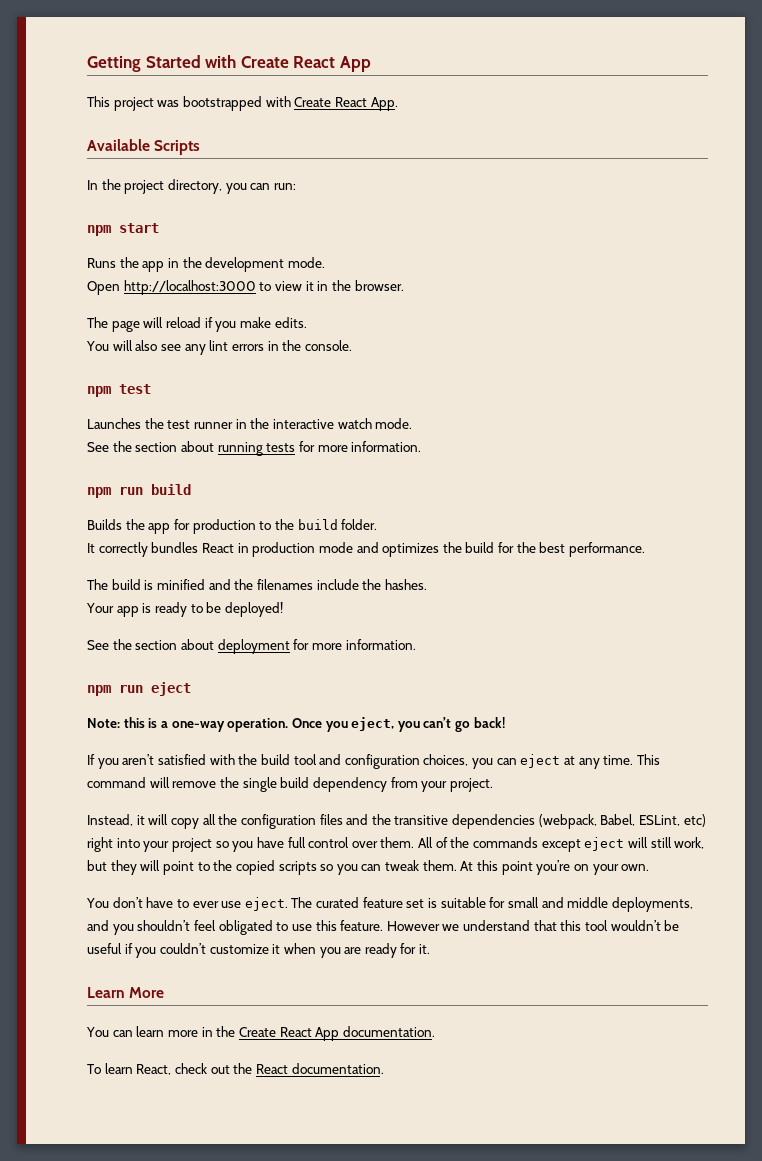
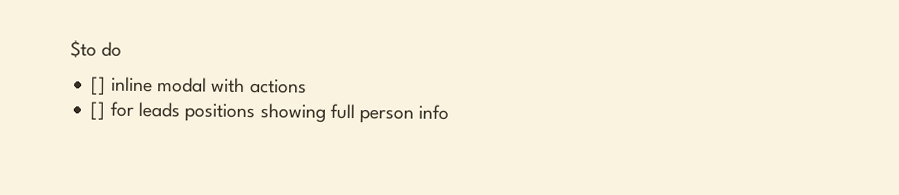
[87,55,371,72] [87,96,398,111] [87,139,201,155] [87,179,296,194] [87,223,159,236] [87,257,325,272] [87,280,404,295] [87,317,307,332] [86,340,352,355] [87,384,151,397] [87,418,413,429] [87,441,422,456] [87,484,191,498] [87,519,378,534] [87,542,646,557] [87,579,427,590] [86,602,283,617] [87,639,416,654] [87,682,191,696] [87,717,505,732] [87,754,660,769] [87,777,493,792] [87,814,706,829] [87,837,705,852] [87,860,650,875] [86,897,693,912] [87,920,680,935] [87,943,431,958] [87,987,165,998] [86,1026,435,1041] [87,1063,384,1075] Getting Started with Create React App // This project was bootstrapped with Create React App. // Available Scripts // In the project directory, you can run: // npm start // Runs the app in the development mode. // Open http://localhost:3000 to view it in the browser. // The page will reload if you make edits. // You will also see any lint errors in the console. // npm test // Launches the test runner in the interactive watch mode. // See the section about running tests for more information. // npm run build // Builds the app for production to the build folder. // It correctly bundles React in production mode and optimizes the build for the best performance. // The build is minified and the filenames include the hashes. // Your app is ready to be deployed! // See the section about deployment for more information. // npm run eject // Note: this is a one-way operation. Once you eject, you can’t go back! // If you aren’t satisfied with the build tool and configuration choices, you can eject at any time. This command will remove the single build dependency from your project. // Instead, it will copy all the configuration files and the transitive dependencies (webpack, Babel, ESLint, etc) right into your project so you have full control over them. All of the commands except eject will still work, but they will point to the copied scripts so you can tweak them. At this point you’re on your own. // You don’t have to ever use eject. The curated feature set is suitable for small and middle deployments, and you shouldn’t feel obligated to use this feature. However we understand that this tool wouldn’t be useful if you couldn’t customize it when you are ready for it. // Learn More // You can learn more in the Create React App documentation. // To learn React, check out the React documentation. -> [70,40,123,59] [91,76,307,96] [90,101,450,124] $to do // [] inline modal with actions // [] for leads positions showing full person info

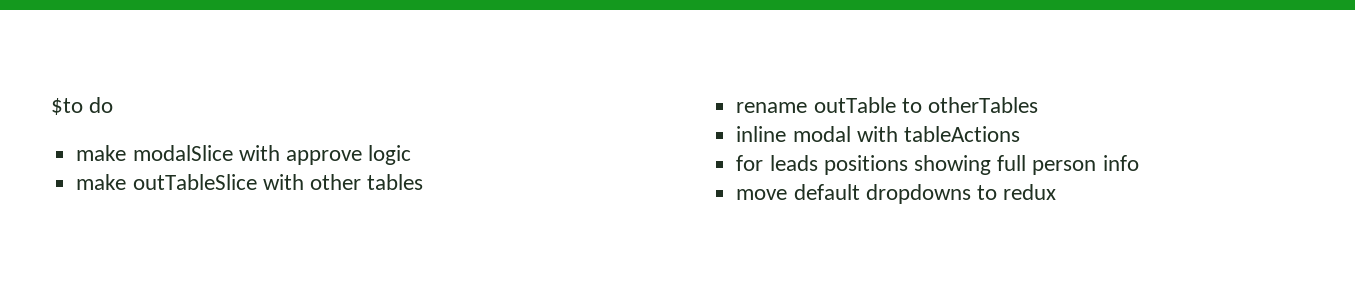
[91,76,107,96] [] -> [76,145,412,165] [76,174,424,190] [736,97,1038,113] make modalSlice with approve logic // make outTableSlice with other tables // rename outTable to otherTables //
[249,79,307,94] [90,101,106,121] actions // [] -> [903,126,1020,142] tableActions //
(450, 112) none -> [736,184,1057,204] // move default dropdowns to redux

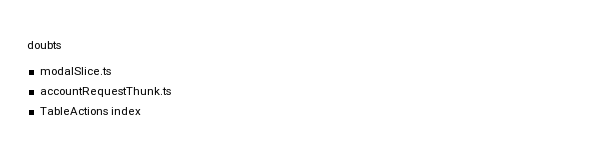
[51,97,114,115] [76,145,412,165] [76,174,424,190] [736,97,1038,113] [736,126,1020,142] [736,155,1139,175] [736,184,1057,204] $to do // make modalSlice with approve logic // make outTableSlice with other tables // rename outTable to otherTables // inline modal with tableActions // for leads positions showing full person info // move default dropdowns to redux -> [27,41,61,49] [39,67,111,75] [39,87,171,97] [39,107,141,115] doubts // modalSlice.ts // accountRequestThunk.ts // TableActions index

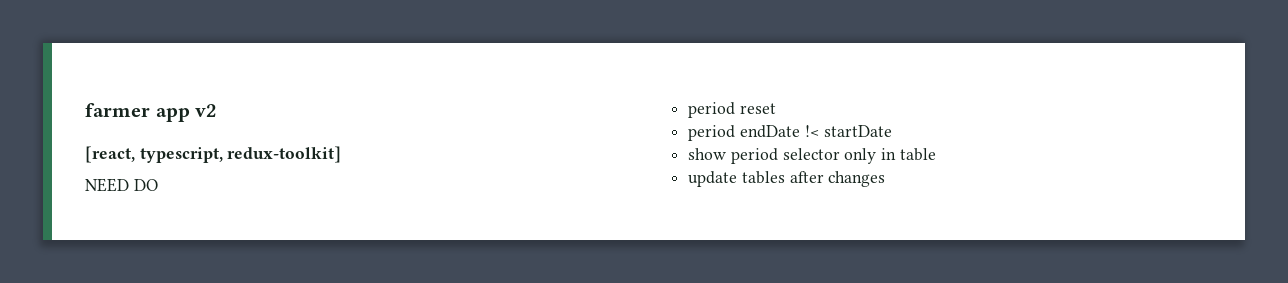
[27,41,61,49] [39,67,111,75] [39,87,171,97] [39,107,141,115] doubts // modalSlice.ts // accountRequestThunk.ts // TableActions index -> [85,103,218,122] [85,146,342,163] [85,178,158,192] [688,102,776,118] [688,125,893,141] [688,148,936,164] [688,171,886,187] farmer app v2 // [react, typescript, redux-toolkit] // NEED DO // period reset // period endDate !< startDate // show period selector only in table // update tables after changes

